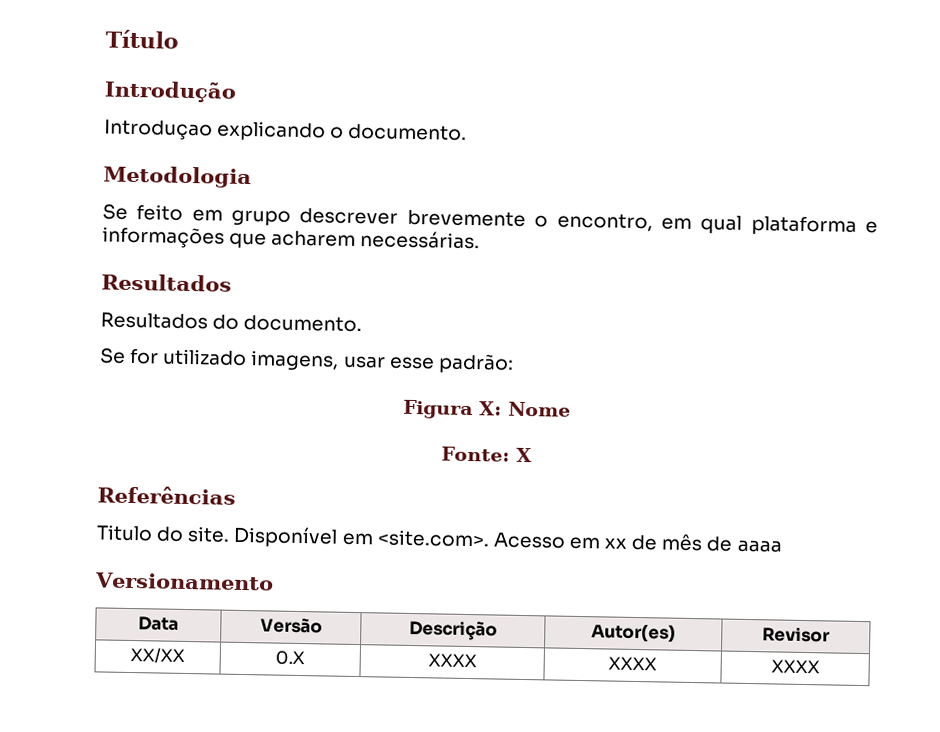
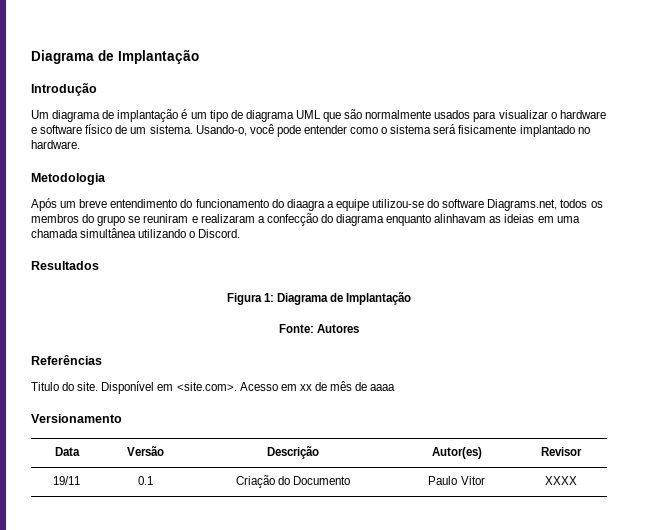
[105,29,179,49] [104,80,237,103] [103,119,468,142] [103,165,252,189] [102,203,879,236] [102,226,481,250] [101,273,232,292] [100,312,363,333] [99,347,514,374] [403,399,571,420] Título // Introdução // Introduçao explicando o documento. // Metodologia // Se feito em grupo descrever brevemente o encontro, em qual plataforma e informações que acharem necessárias. // Resultados // Resultados do documento. // Se for utilizado imagens, usar esse padrão: // Figura X: Nome -> [31,49,199,64] [31,83,97,96] [31,109,606,122] [31,124,590,137] [31,140,80,149] [31,173,106,185] [31,198,603,211] [31,213,580,226] [31,228,241,238] [31,261,99,270] [226,292,412,305] Diagrama de Implantação // Introdução // Um diagrama de implantação é um tipo de diagrama UML que são normalmente usados para visualizar o hardware e software físico de um sistema. Usando-o, você pode entender como o sistema será fisicamente implantado no hardware. // Metodologia // Após um breve entendimento do funcionamento do diaagra a equipe utilizou-se do software Diagrams.net, todos os membros do grupo se reuniram e realizaram a confecção do diagrama enquanto alinhavam as ideias em uma chamada simultânea utilizando o Discord. // Resultados // Figura 1: Diagrama de Implantação
[515,447,532,463] X -> [317,324,360,333] Autores
[130,647,185,664] [275,650,305,666] [427,653,477,668] [608,656,657,671] [770,659,820,674] XX/XX | 0.X | XXXX | XXXX | XXXX -> [53,476,80,485] [137,476,153,485] [235,475,351,488] [428,476,485,485] [545,476,577,485] 19/11 | 0.1 | Criação do Documento | Paulo Vitor | XXXX

